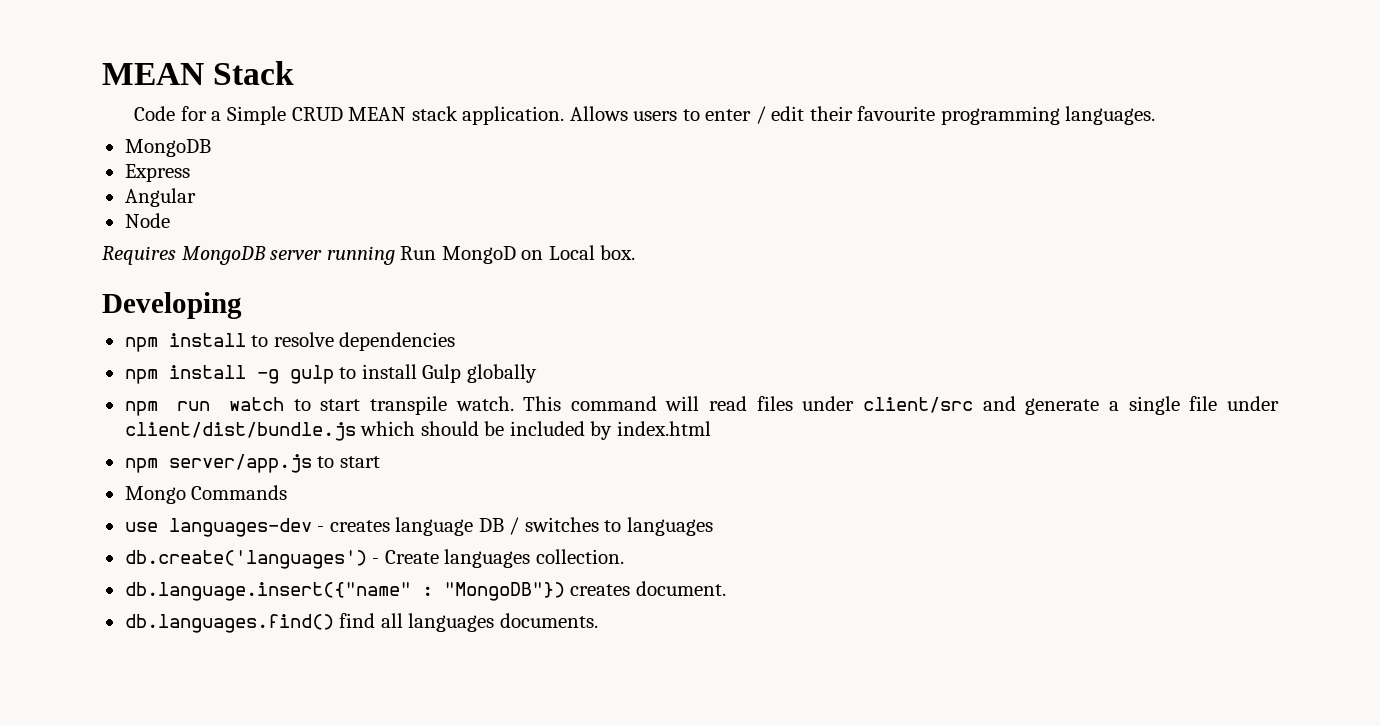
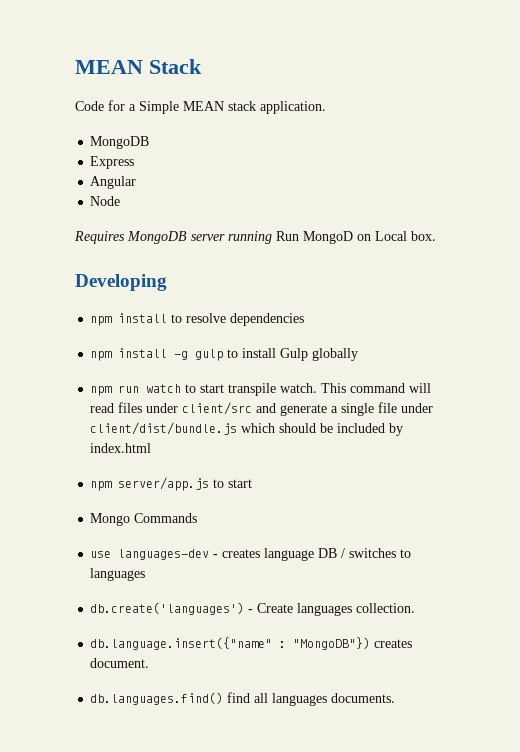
[291,107,343,121] CRUD -> (179, 107) none
[569,106,1156,125] Allows users to enter / edit their favourite programming languages. -> (326, 107) none

